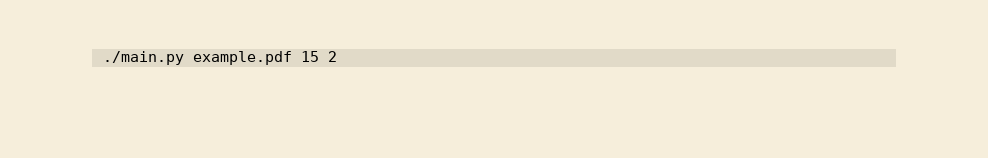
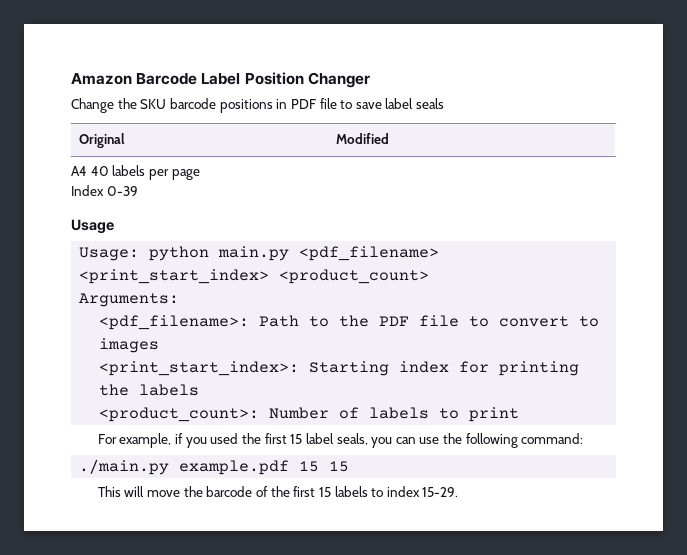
[103,51,338,65] ./main.py example.pdf 15 2 -> [71,72,370,88] [71,98,445,113] [79,133,126,148] [336,133,390,144] [71,165,200,180] [71,185,138,196] [71,219,114,234] [79,246,440,261] [79,269,430,284] [79,293,180,307] [99,315,600,330] [99,338,160,353] [99,361,580,376] [99,384,200,396] [99,407,520,422] [97,433,584,448] [79,459,350,475] [97,486,459,497] Amazon Barcode Label Position Changer // Change the SKU barcode positions in PDF file to save label seals // Original | Modified // A4 40 labels per page // Index 0-39 // Usage // Usage: python main.py <pdf_filename> <print_start_index> <product_count> // Arguments: // <pdf_filename>: Path to the PDF file to convert to images // <print_start_index>: Starting index for printing the labels // <product_count>: Number of labels to print // For example, if you used the first 15 label seals, you can use the following command: // ./main.py example.pdf 15 15 // This will move the barcode of the first 15 labels to index 15-29.

